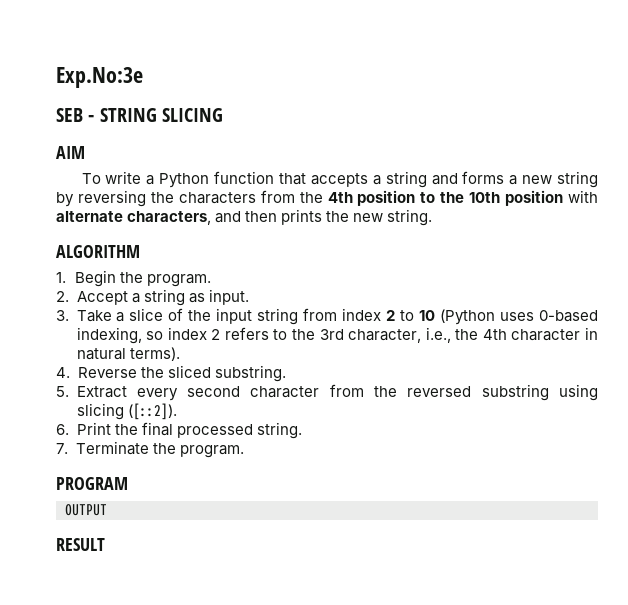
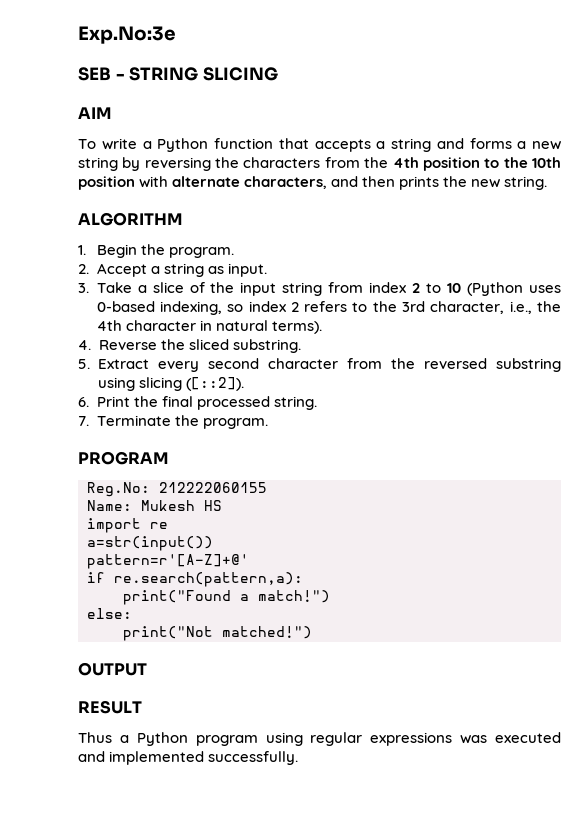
[65,504,107,516] [56,538,105,551] OUTPUT // RESULT -> [87,482,267,497] [87,500,222,511] [87,518,168,533] [87,536,213,551] [87,554,249,569] [87,572,303,587] [123,590,330,605] [87,608,132,619] [123,626,312,641] [78,662,147,676] [78,700,142,714] [78,732,561,746] [78,751,299,765] Reg.No: 212222060155 // Name: Mukesh HS // import re // a=str(input()) // pattern=r'[A-Z]+@' // if re.search(pattern,a): // print("Found a match!") // else: // print("Not matched!") // OUTPUT // RESULT // Thus a Python program using regular expressions was executed and implemented successfully.

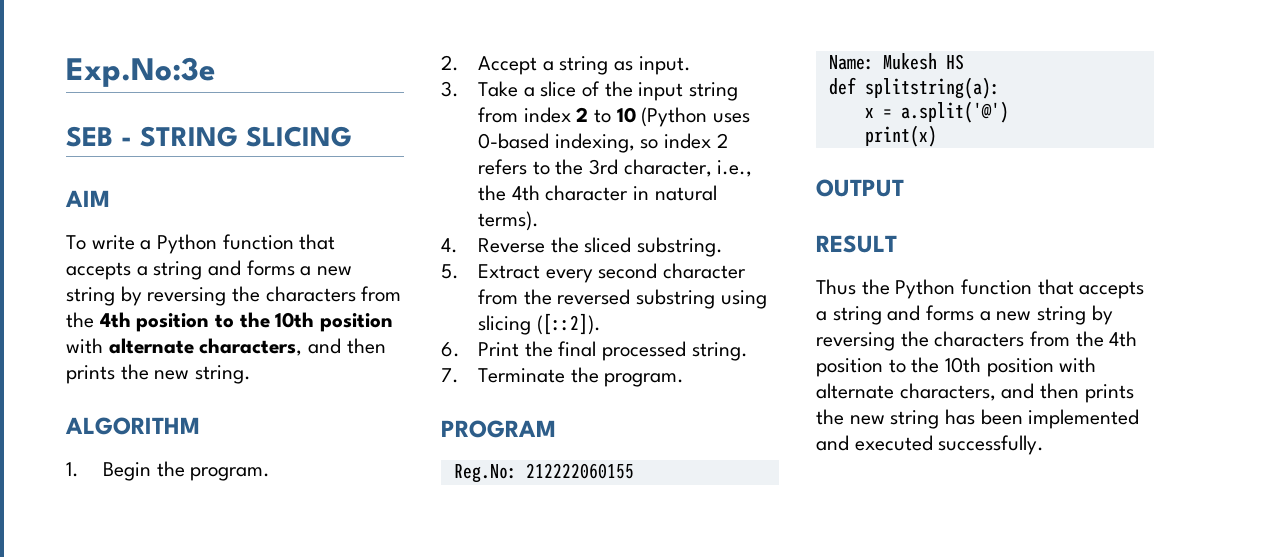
[87,518,168,533] [87,536,213,551] [87,554,249,569] [87,572,303,587] [123,590,330,605] [87,608,132,619] [123,626,312,641] [78,662,147,676] [78,700,142,714] [78,732,561,746] [78,751,205,765] import re // a=str(input()) // pattern=r'[A-Z]+@' // if re.search(pattern,a): // print("Found a match!") // else: // print("Not matched!") // OUTPUT // RESULT // Thus a Python program using regular expressions was executed and implemented -> [828,77,1000,99] [864,101,1009,123] [864,125,937,147] [816,179,904,197] [816,235,897,253] [816,279,1145,299] [816,305,1113,325] [816,331,1138,351] [816,357,1097,377] [816,383,1134,403] [816,409,1140,429] [816,435,933,451] def splitstring(a): // x = a.split('@') // print(x) // OUTPUT // RESULT // Thus the Python function that accepts a string and forms a new string by reversing the characters from the 4th position to the 10th position with alternate characters, and then prints the new string has been implemented and executed

